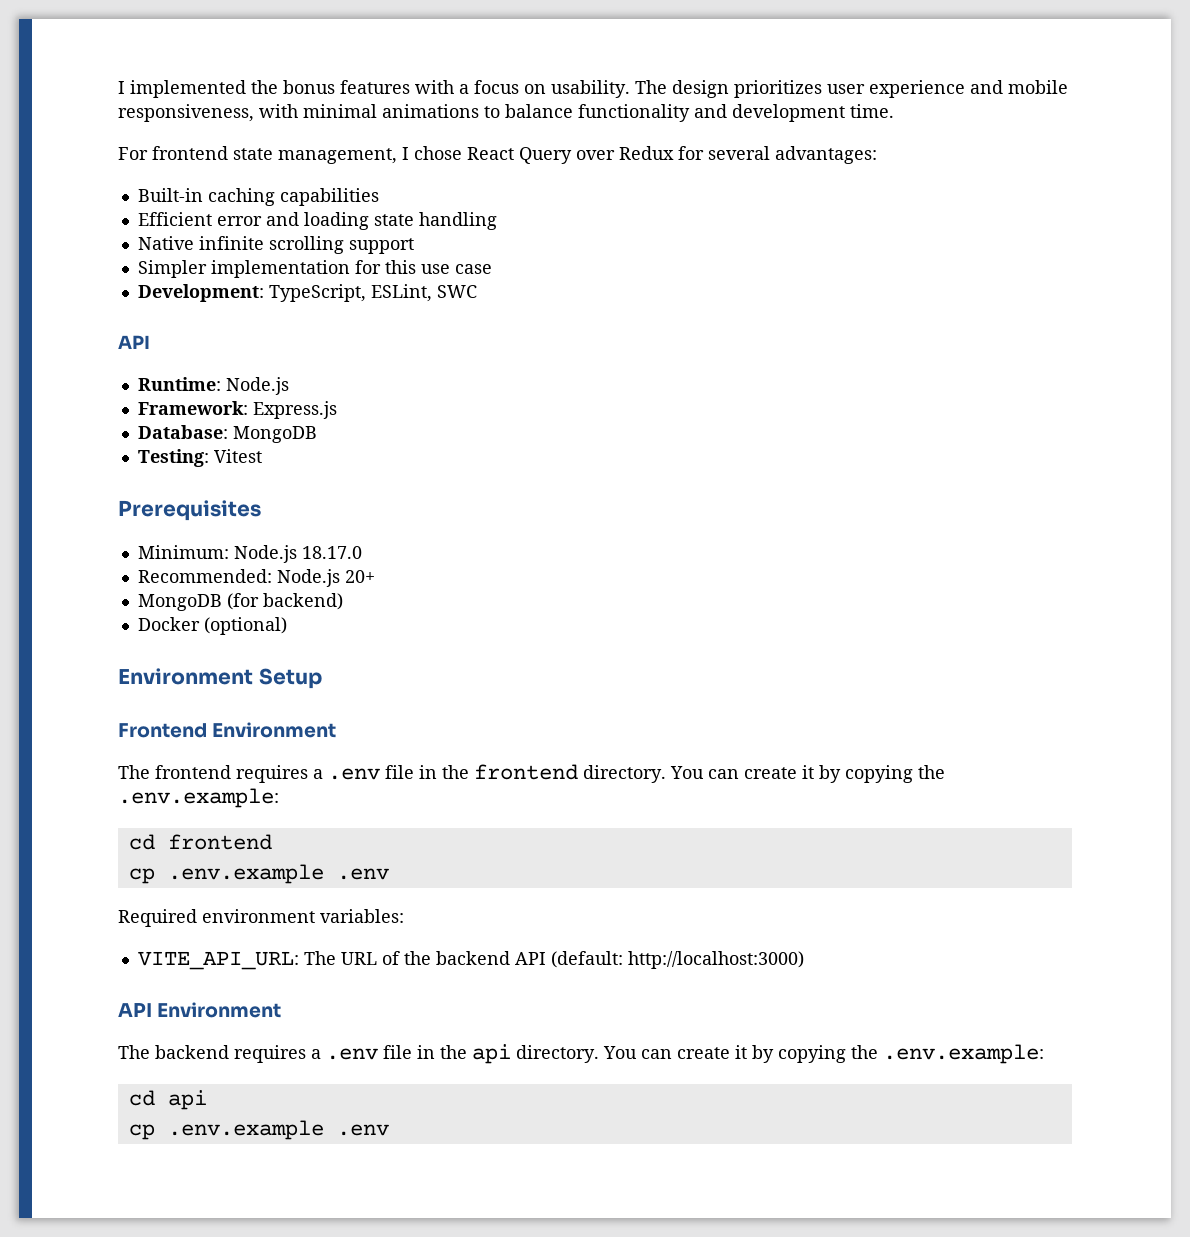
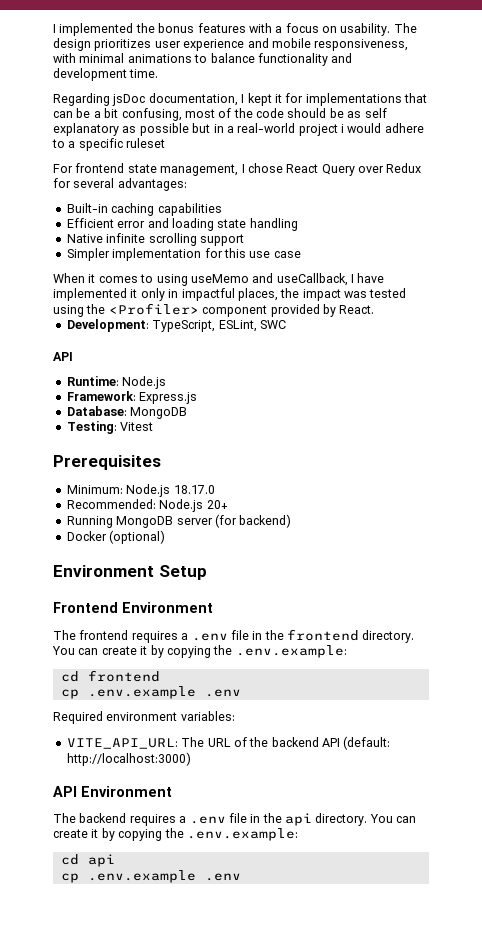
(894, 111) none -> [53,93,427,106] [53,108,387,121] [53,123,424,136] [52,138,166,151] // Regarding jsDoc documentation, I kept it for implementations that can be a bit confusing, most of the code should be as self explanatory as possible but in a real-world project i would adhere to a specific ruleset
(492, 269) none -> [53,273,385,286] [53,288,407,301] [53,303,375,317] // When it comes to using useMemo and useCallback, I have implemented it only in impactful places, the impact was tested using the <Profiler> component provided by React.
[137,594,222,611] MongoDB -> [66,516,213,528] Running MongoDB server

